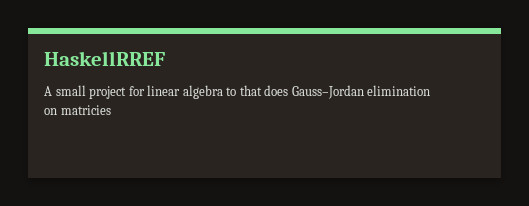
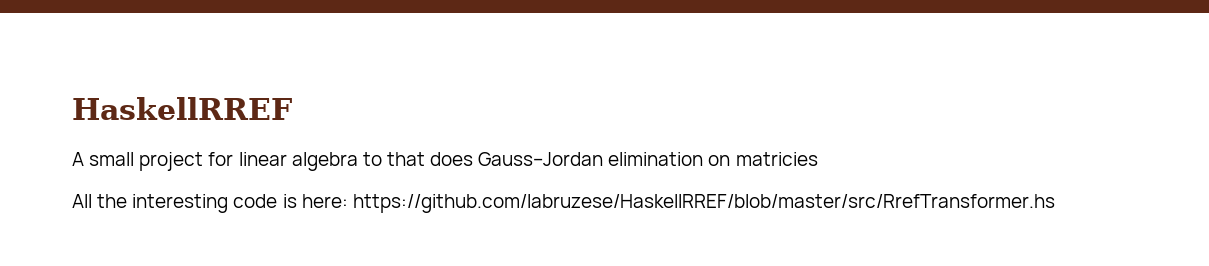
(111, 110) none -> [72,194,1055,213] // All the interesting code is here: https://github.com/labruzese/HaskellRREF/blob/master/src/RrefTransformer.hs

